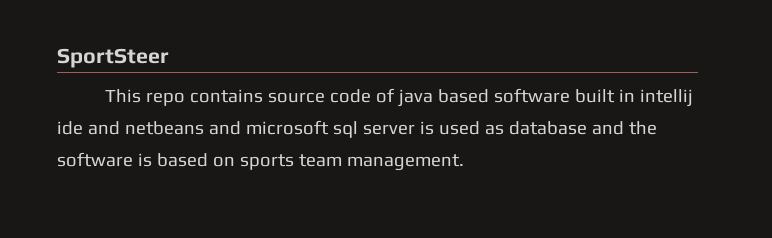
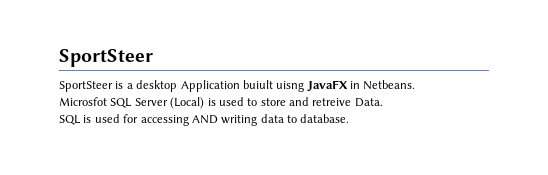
[104,88,693,107] [57,120,657,138] [57,152,464,171] This repo contains source code of java based software built in intellij ide and netbeans and microsoft sql server is used as database and the software is based on sports team management. -> [59,80,416,92] [59,97,383,109] [59,114,350,126] SportSteer is a desktop Application buiult uisng JavaFX in Netbeans. // Microsfot SQL Server (Local) is used to store and retreive Data. // SQL is used for accessing AND writing data to database.

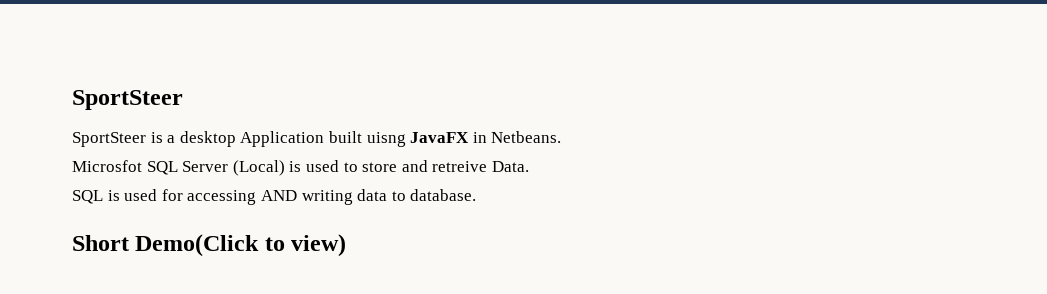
[242,80,273,89] buiult -> [328,131,362,143] built
(350, 118) none -> [72,234,347,257] // Short Demo(Click to view)

